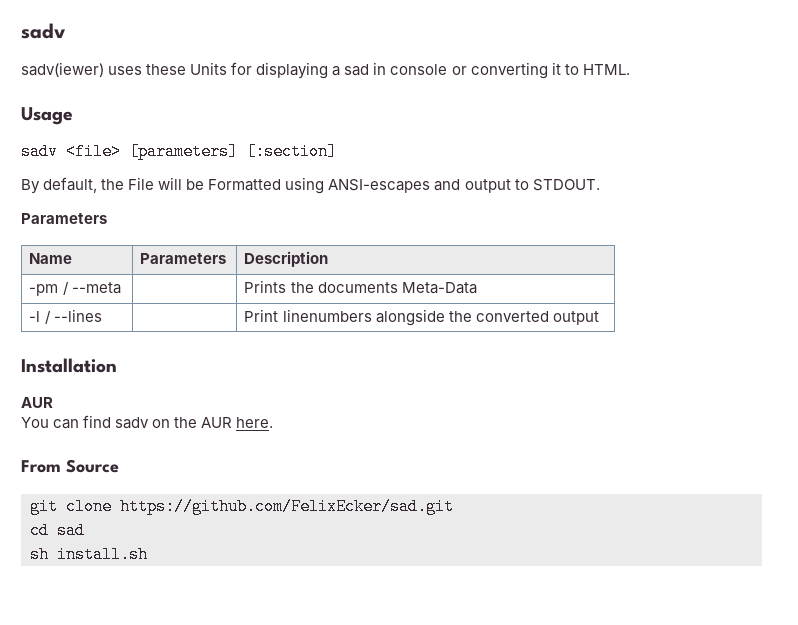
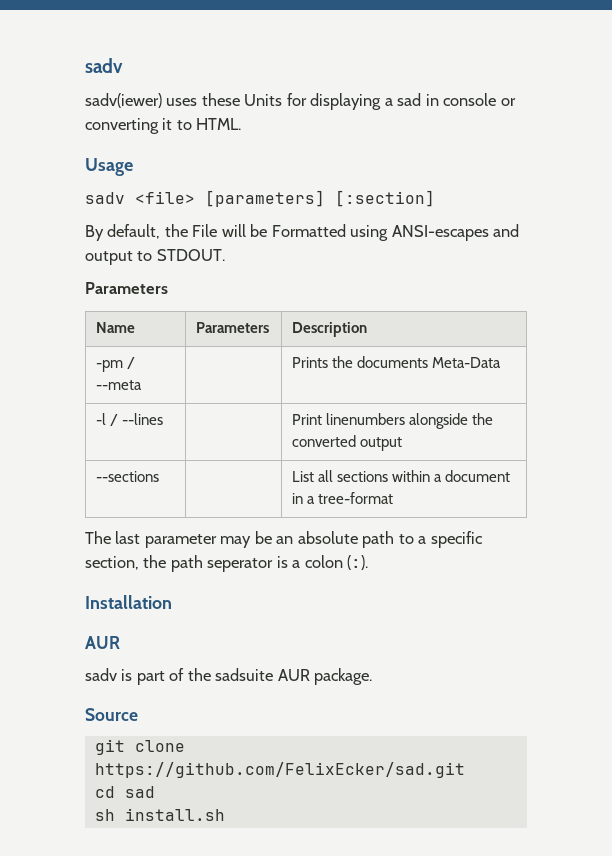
[21,358,117,373] [21,397,53,408] [21,415,274,429] [21,460,61,473] // Installation // AUR // You can find sadv on the AUR here. // From -> [95,471,159,482] [291,470,511,482] [291,492,394,504] [85,531,483,548] [85,555,369,572] [85,595,172,609] [85,636,120,649] [85,668,373,685] // --sections | | List all sections within a document in a tree-format // The last parameter may be an absolute path to a specific section, the path seperator is a colon (:). // Installation // AUR // sadv is part of the sadsuite AUR package. //

